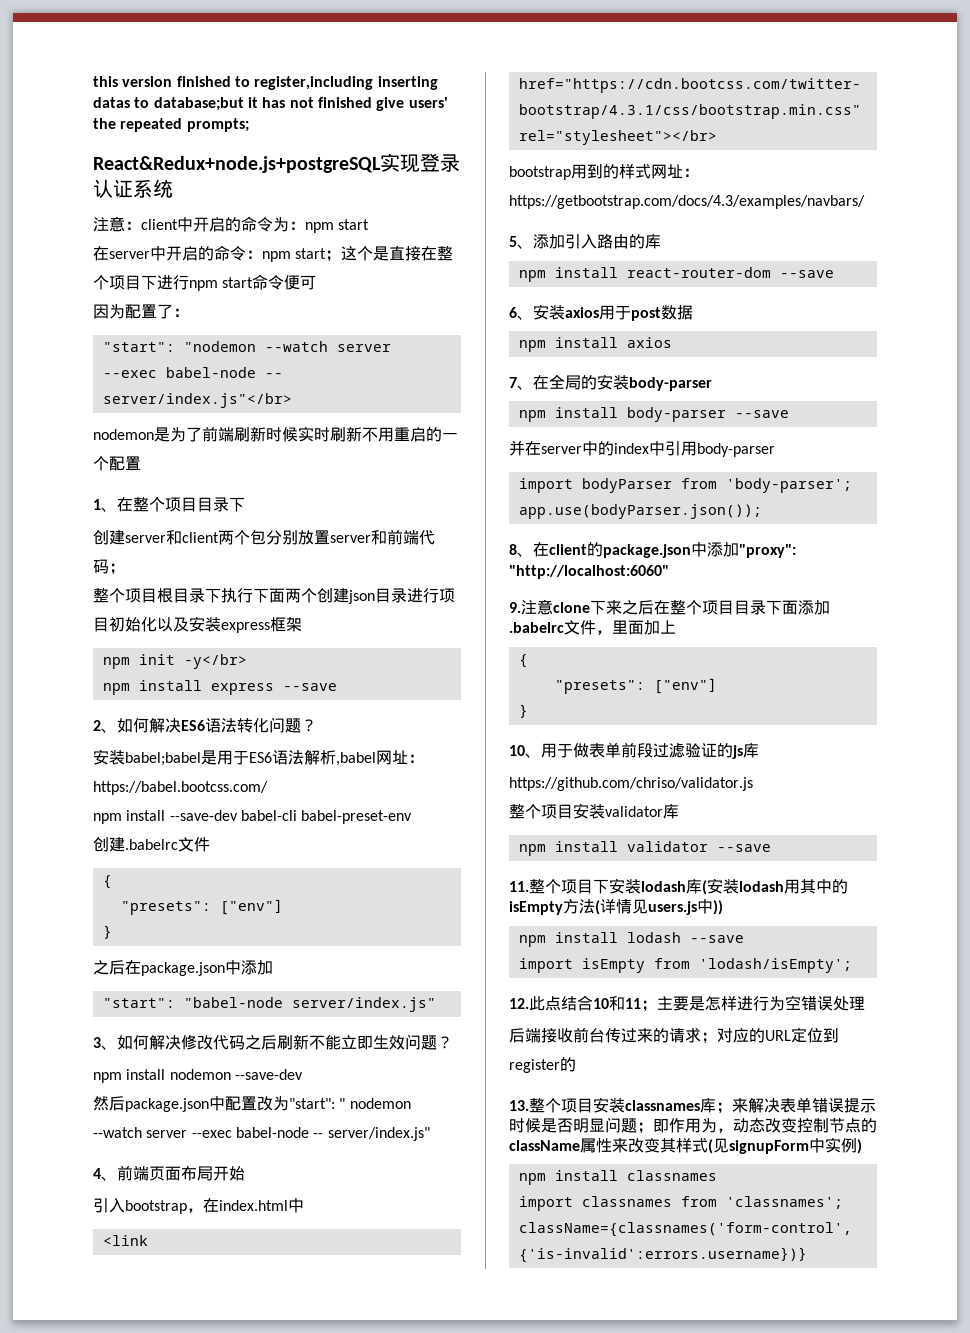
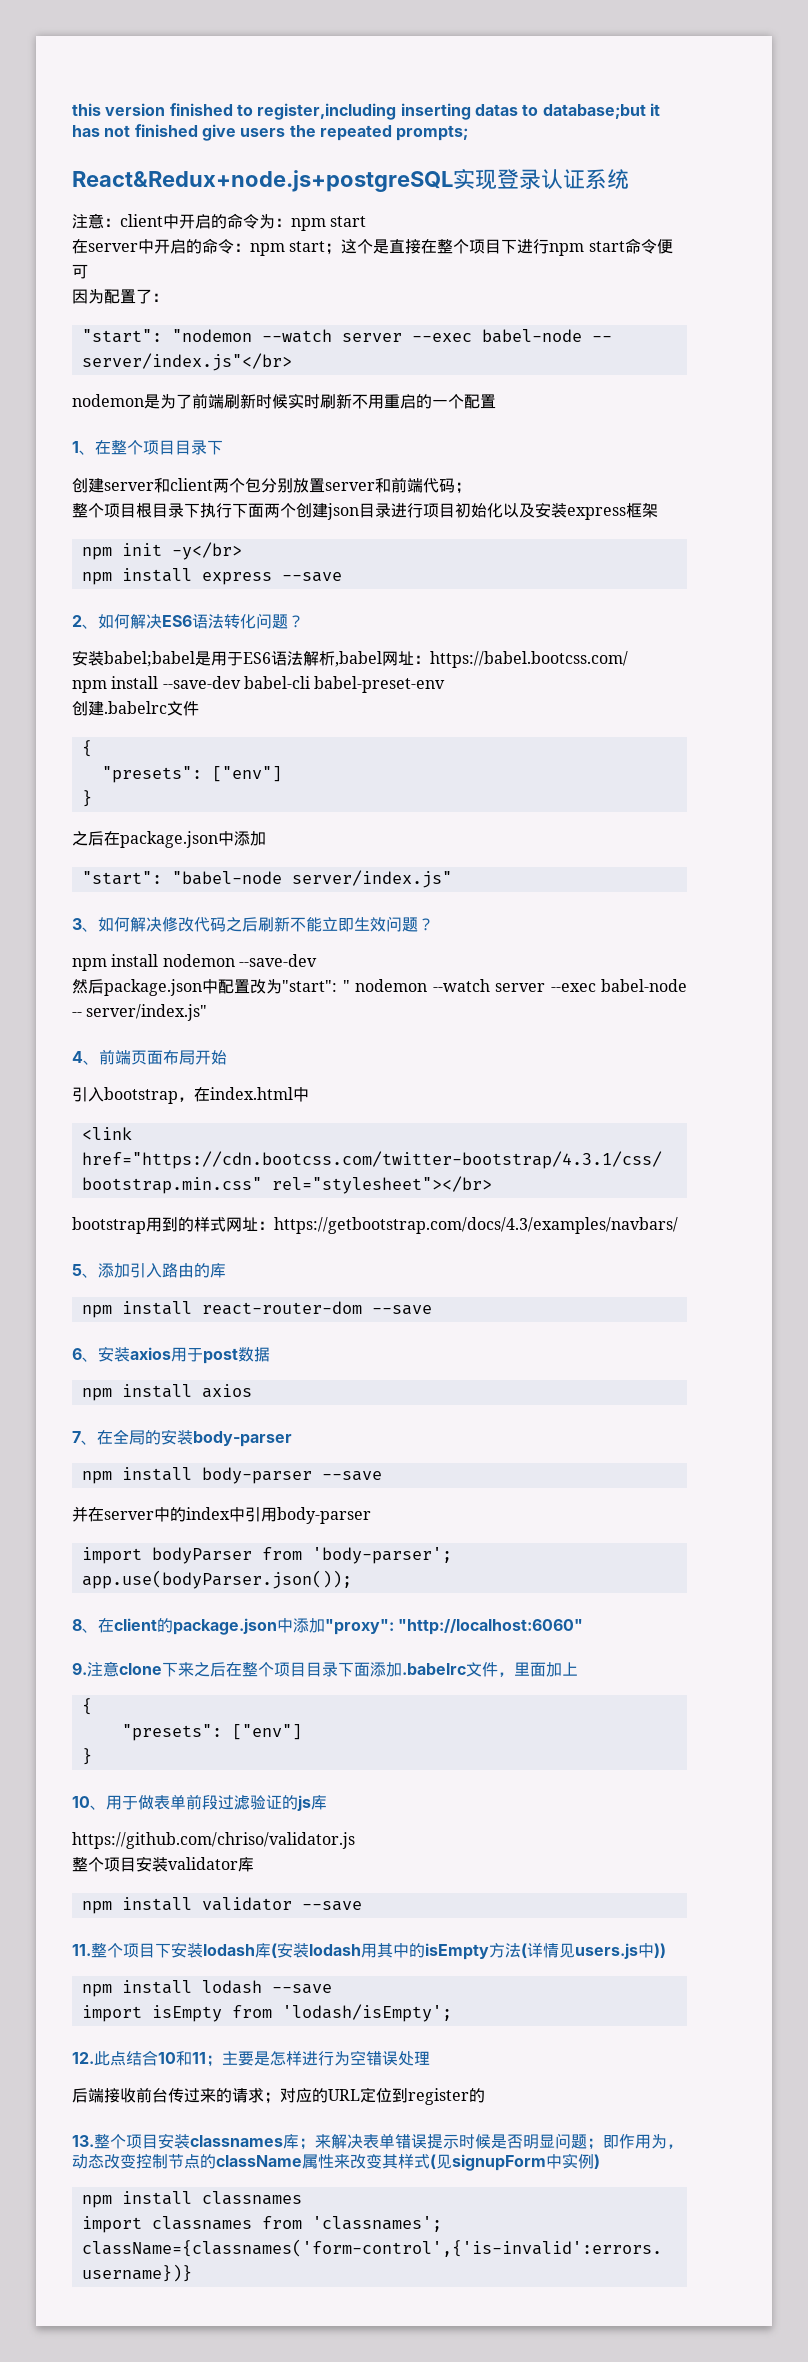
[408,97,448,108] users' -> [240,128,286,137] users

